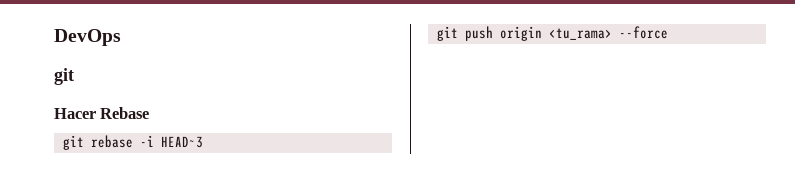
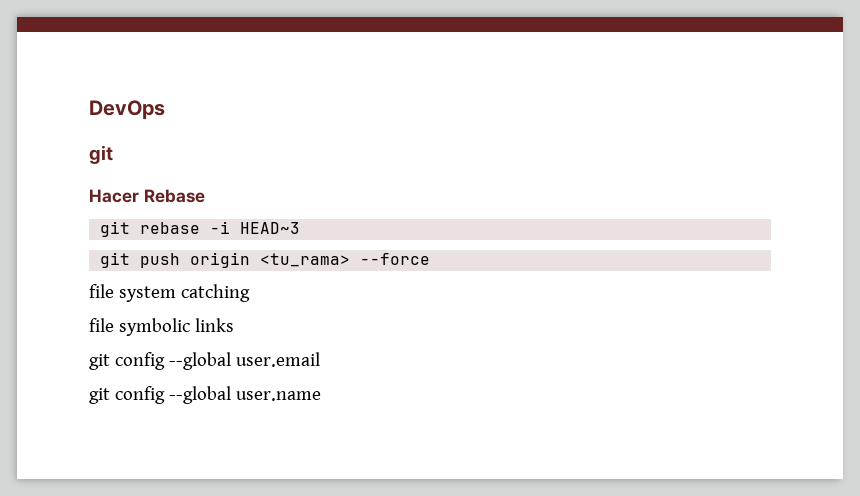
(668, 32) none -> [89,284,250,302] [89,318,234,336] [89,352,320,370] [89,386,321,404] // file system catching // file symbolic links // git config --global user.email // git config --global user.name

